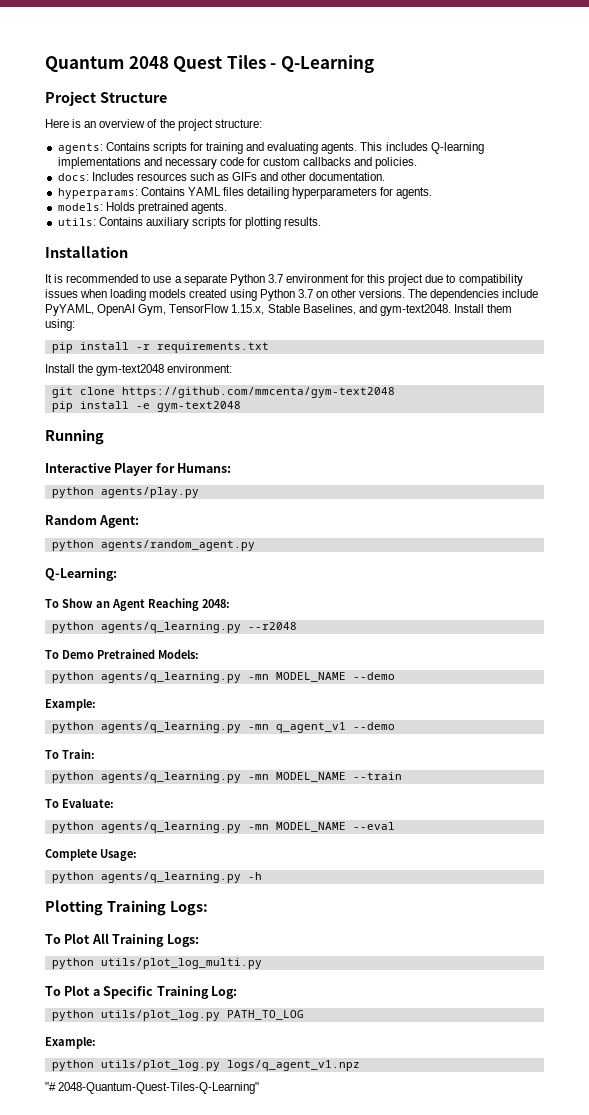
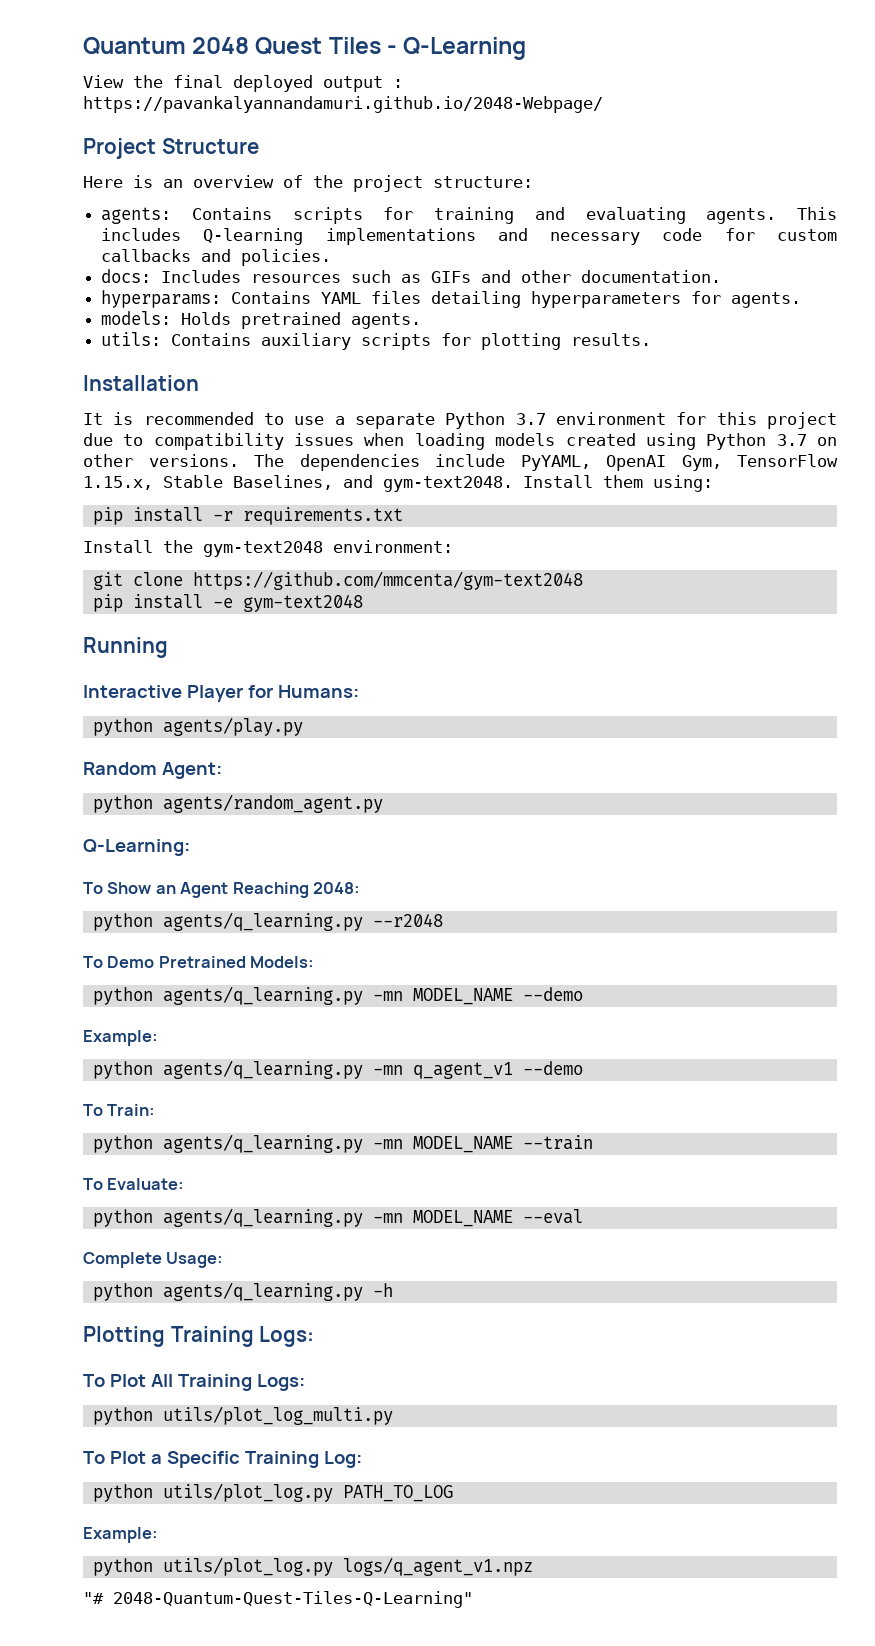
(374, 64) none -> [83,75,403,92] [83,96,603,113] // View the final deployed output : https://pavankalyannandamuri.github.io/2048-Webpage/

